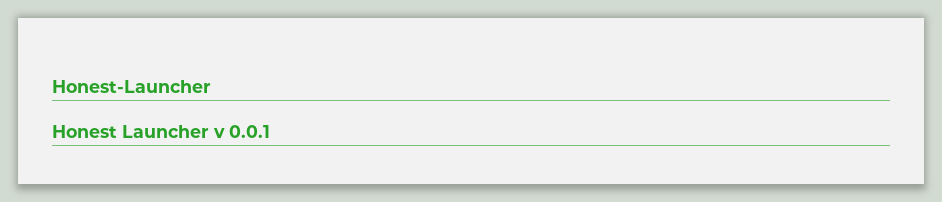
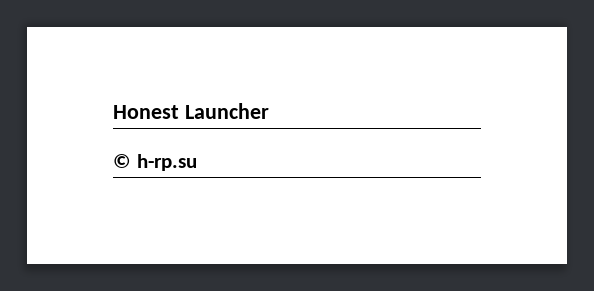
[52,80,211,93] Honest-Launcher // -> (113, 112) none
[213,125,270,138] v 0.0.1 -> [113,154,197,171] // © h-rp.su

